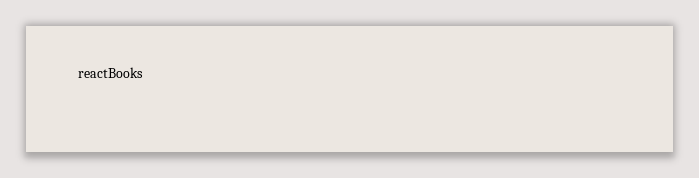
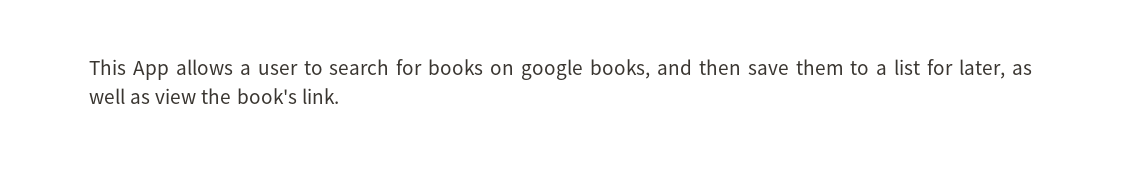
[78,67,143,78] reactBooks -> [89,59,1033,80] [89,88,339,104] This App allows a user to search for books on google books, and then save them to a list for later, as well as view the book's link.

